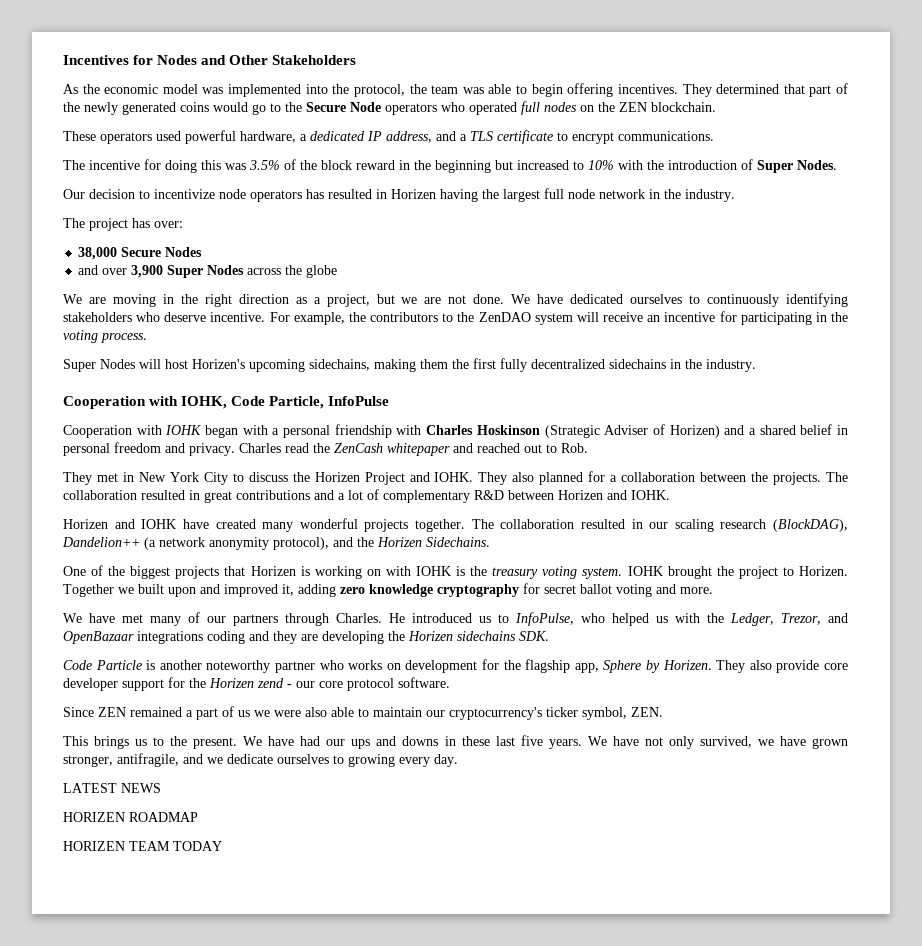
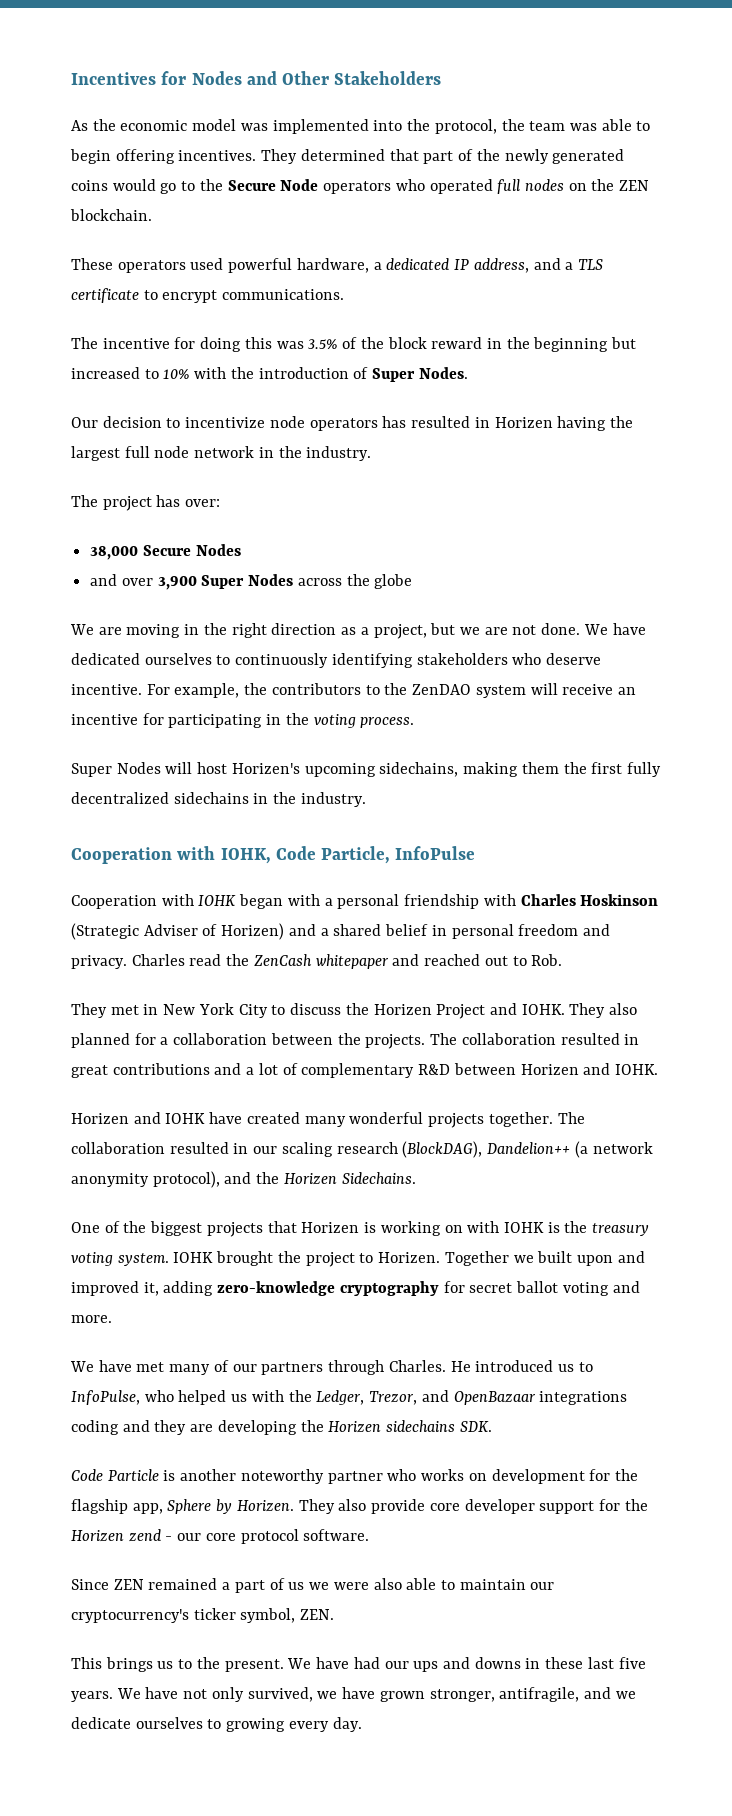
[340,584,433,597] zero knowledge -> [217,1281,336,1296] zero-knowledge
[63,783,161,793] [63,812,198,822] [63,841,222,851] // LATEST NEWS // HORIZEN ROADMAP // HORIZEN TEAM TODAY -> (362, 1724) none

